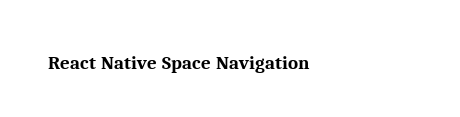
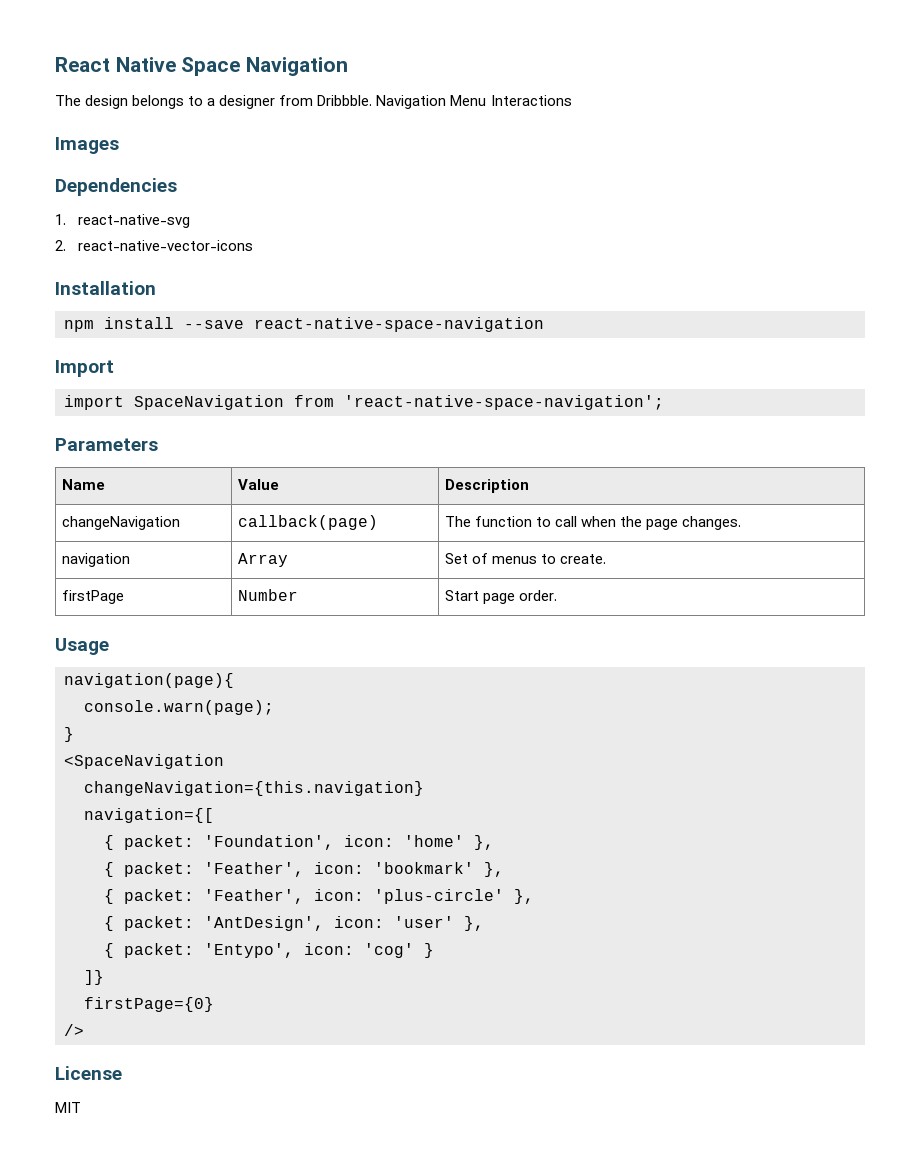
(310, 64) none -> [55,95,572,109] [55,137,119,154] [55,178,177,196] [55,214,190,228] [55,240,253,251] [55,281,156,295] [64,317,544,332] [55,360,114,377] [64,395,664,410] [55,438,158,451] [61,479,105,490] [237,479,279,490] [444,479,529,493] [61,516,180,530] [237,515,378,530] [444,516,742,530] [61,553,130,567] [237,553,288,567] [444,553,607,564] [61,590,124,604] [237,589,298,601] [444,590,558,604] [55,638,109,655] [64,673,234,688] [84,700,274,715] [64,727,74,742] [64,754,224,769] [84,781,424,796] [84,808,214,823] [104,835,494,850] [104,862,504,877] [104,889,534,904] [104,916,484,931] [104,943,434,958] [84,970,104,985] [84,997,214,1012] [64,1024,84,1036] [55,1066,122,1080] [55,1102,81,1113] // The design belongs to a designer from Dribbble. Navigation Menu Interactions // Images // Dependencies // 1. react-native-svg // 2. react-native-vector-icons // Installation // npm install --save react-native-space-navigation // Import // import SpaceNavigation from 'react-native-space-navigation'; // Parameters // Name | Value | Description // changeNavigation | callback(page) | The function to call when the page changes. // navigation | Array | Set of menus to create. // firstPage | Number | Start page order. // Usage // navigation(page){ // console.warn(page); // } // <SpaceNavigation // changeNavigation={this.navigation} // navigation={[ // { packet: 'Foundation', icon: 'home' }, // { packet: 'Feather', icon: 'bookmark' }, // { packet: 'Feather', icon: 'plus-circle' }, // { packet: 'AntDesign', icon: 'user' }, // { packet: 'Entypo', icon: 'cog' } // ]} // firstPage={0} // /> // License // MIT

